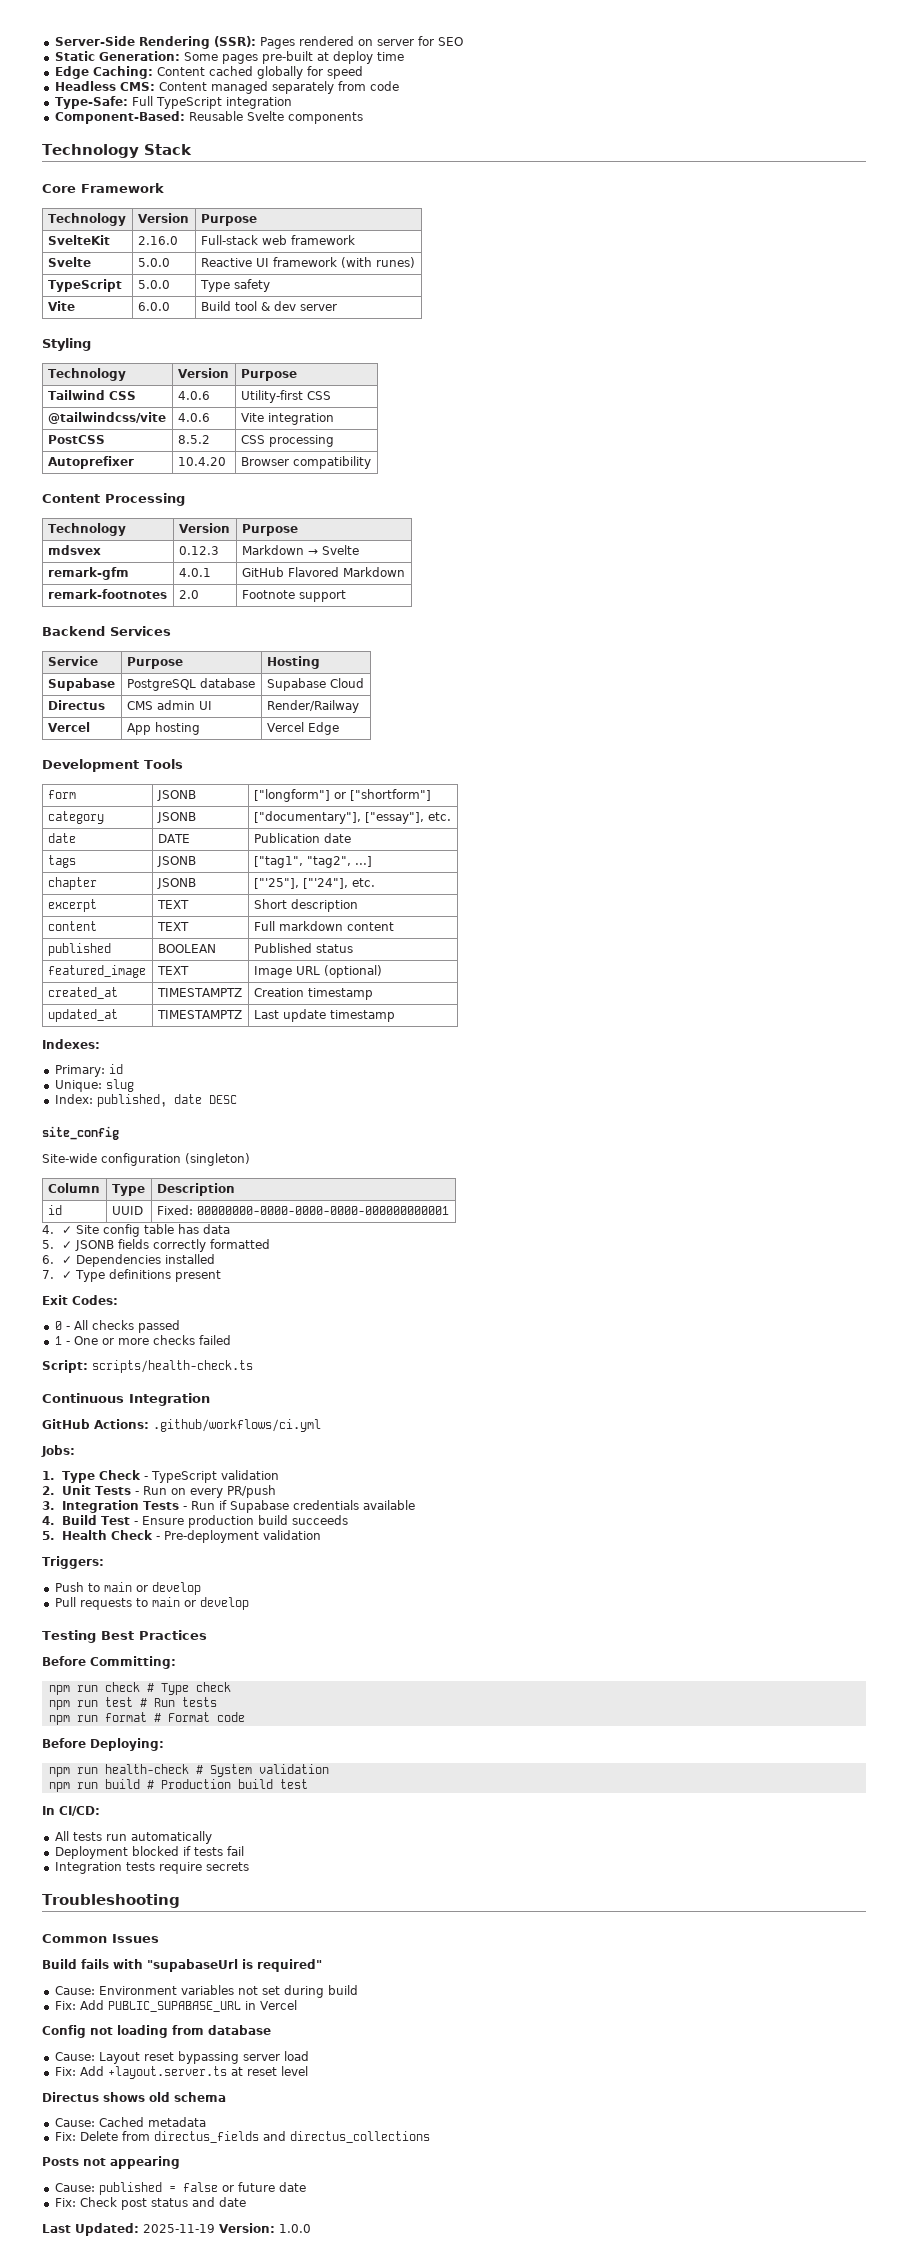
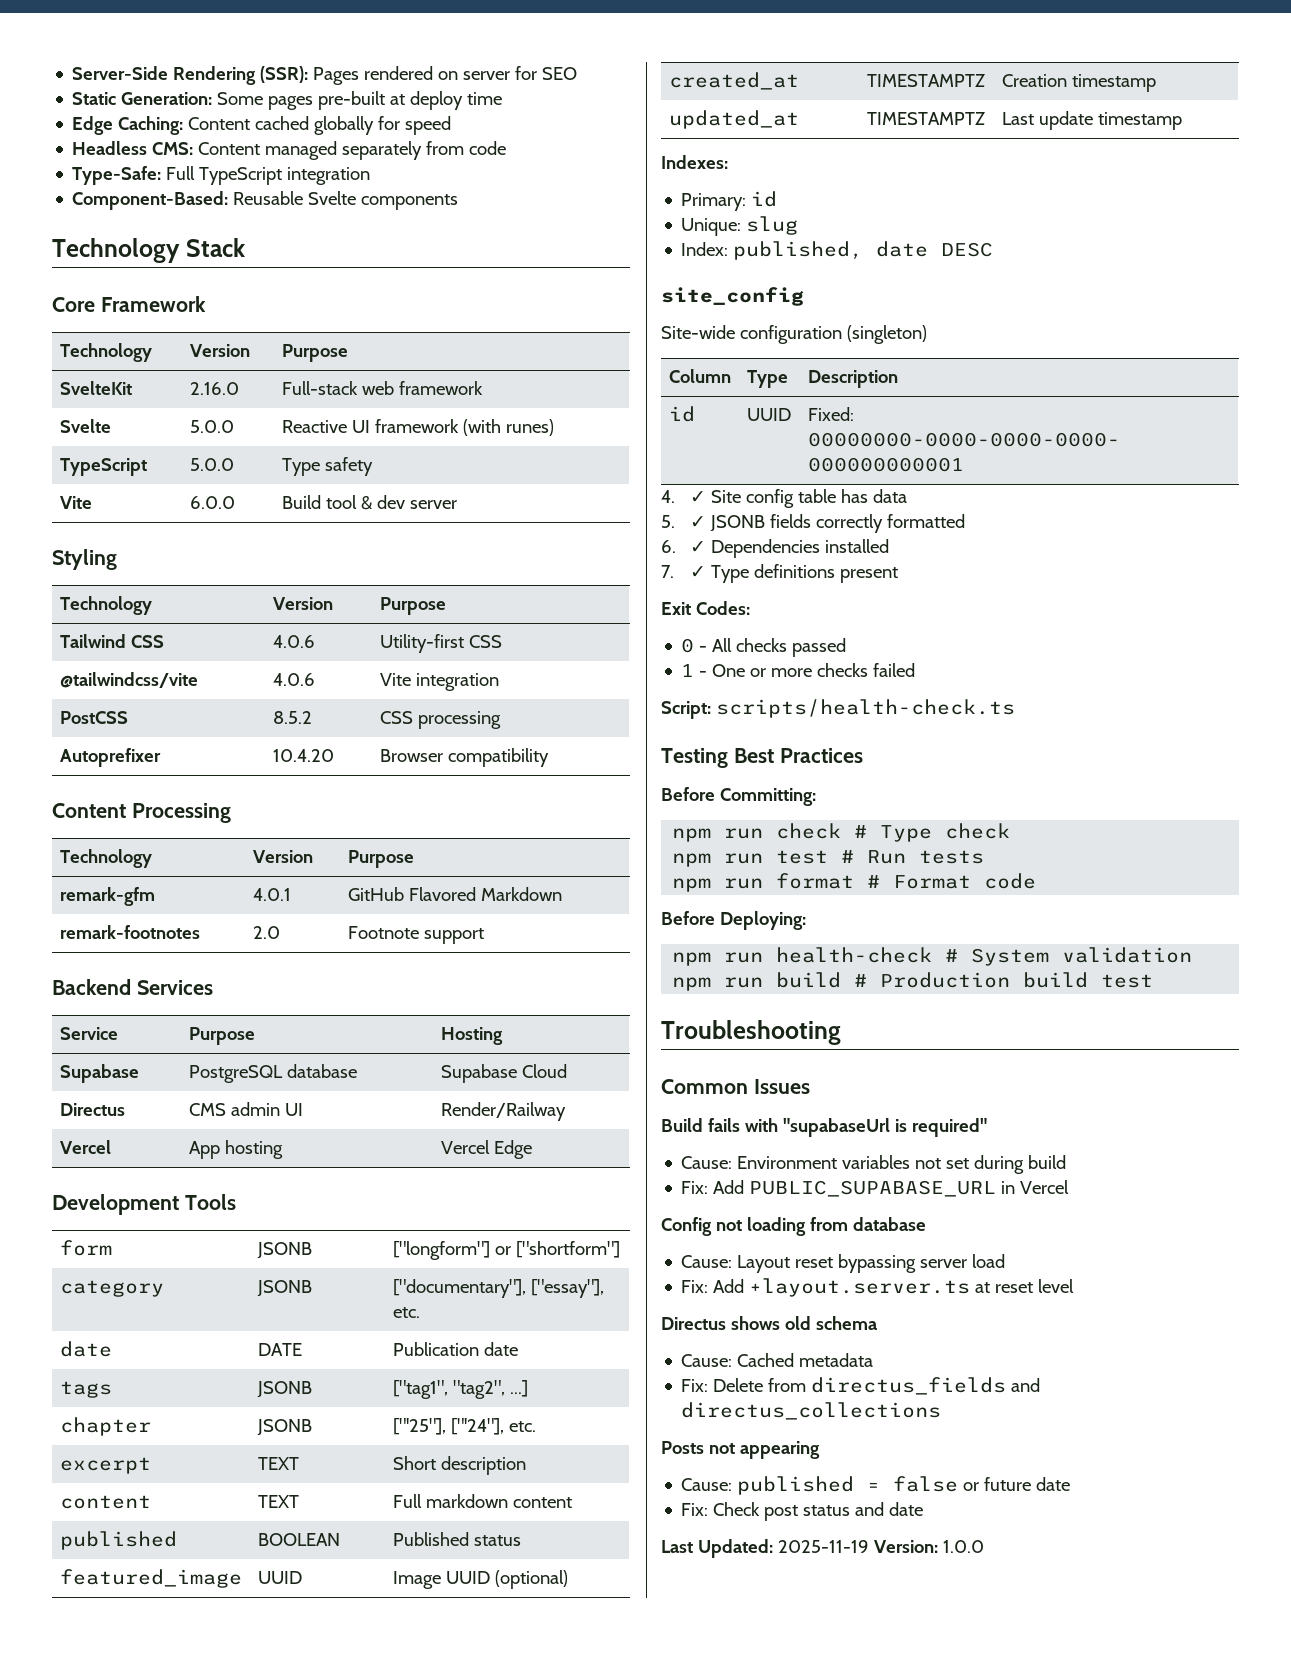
[47,545,101,555] [178,546,219,555] [241,545,359,555] // mdsvex | 0.12.3 | Markdown → Svelte -> (414, 859) none
[156,966,189,975] TEXT -> [257,1571,302,1584] UUID
[295,966,320,975] URL -> [445,1571,490,1584] UUID
[42,1393,210,1406] [42,1419,321,1432] [41,1445,75,1457] [42,1470,280,1483] [42,1485,277,1498] [42,1500,416,1513] [42,1515,349,1528] [42,1530,322,1543] [42,1556,104,1569] [54,1582,201,1595] [54,1597,249,1610] // Continuous Integration // GitHub Actions: .github/workflows/ci.yml // Jobs: // 1. Type Check - TypeScript validation // 2. Unit Tests - Run on every PR/push // 3. Integration Tests - Run if Supabase credentials available // 4. Build Test - Ensure production build succeeds // 5. Health Check - Pre-deployment validation // Triggers: // Push to main or develop // Pull requests to main or develop -> (1015, 708) none
[42,1806,100,1816] [54,1831,212,1844] [54,1846,244,1859] [54,1862,249,1874] // In CI/CD: // All tests run automatically // Deployment blocked if tests fail // Integration tests require secrets -> (1154, 981) none

